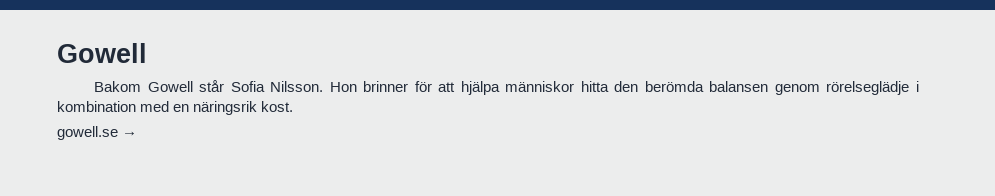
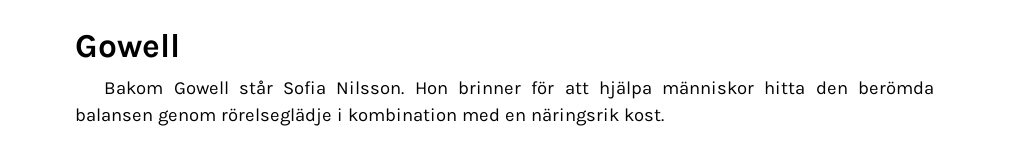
[57,126,138,140] // gowell.se → -> (664, 115) none

